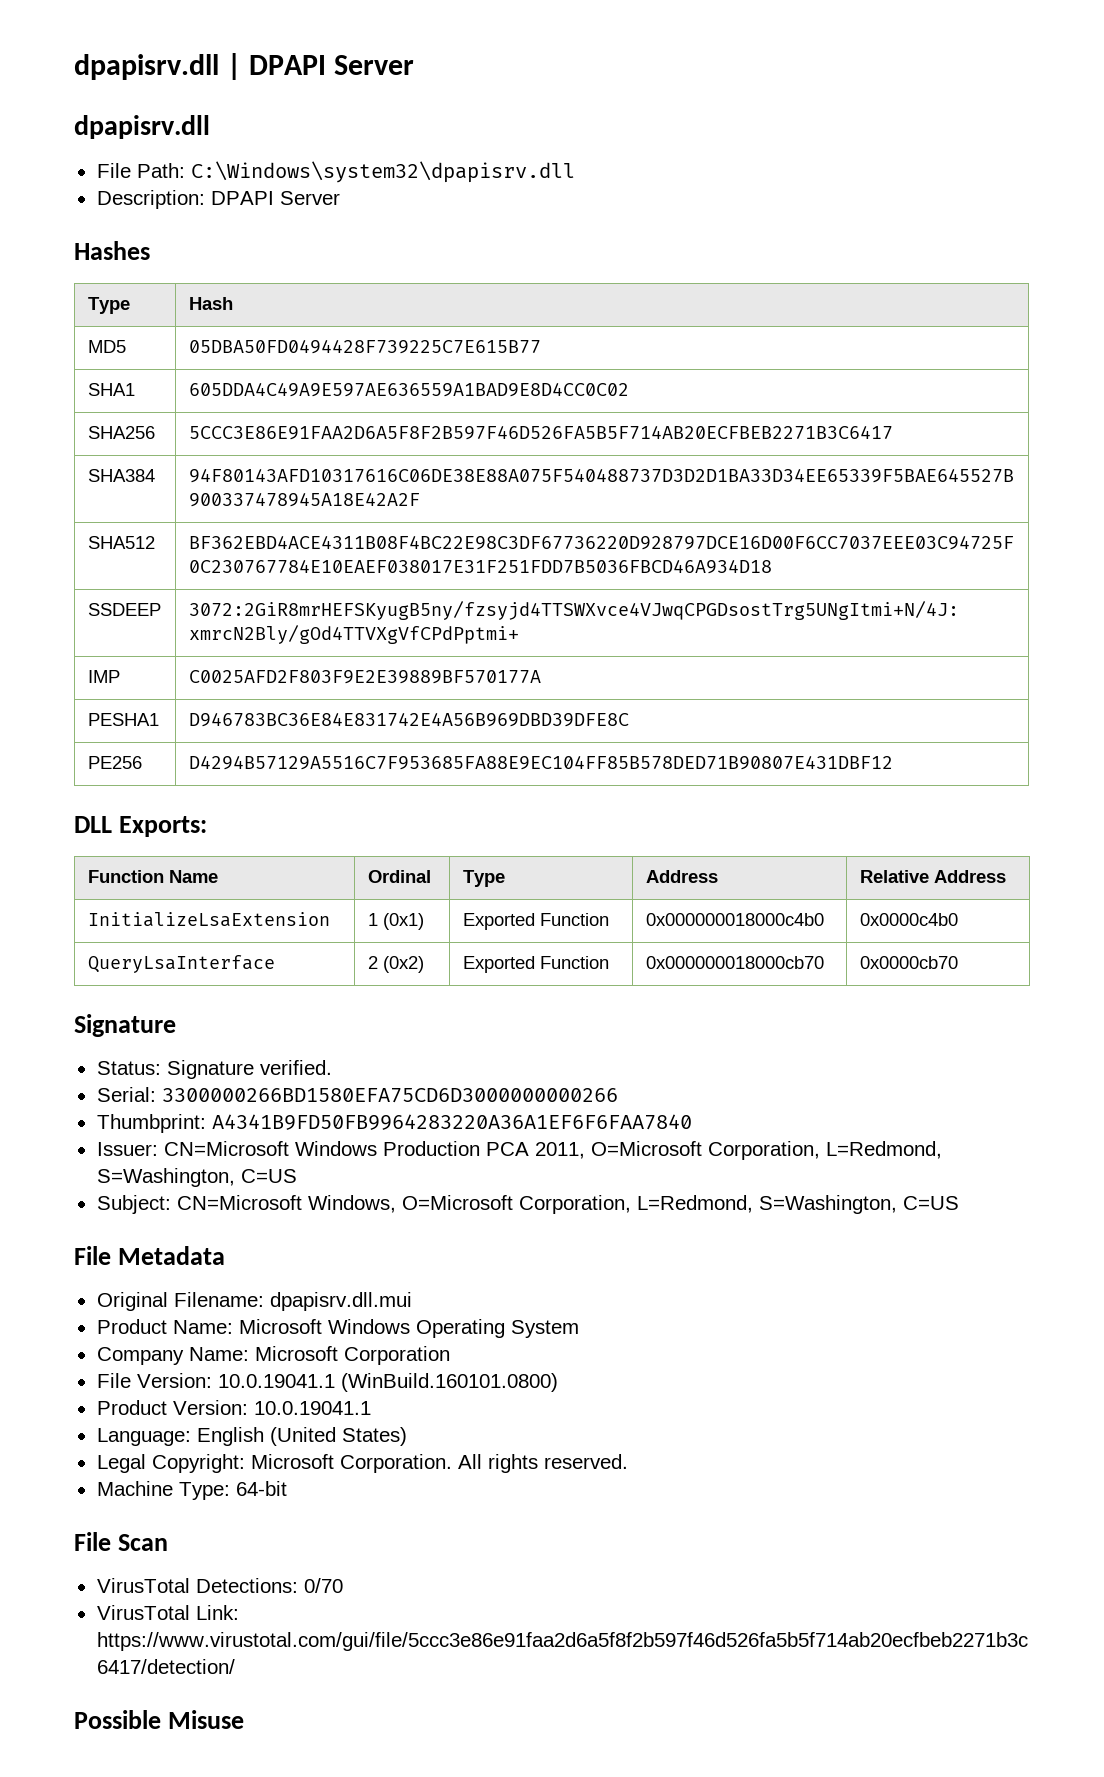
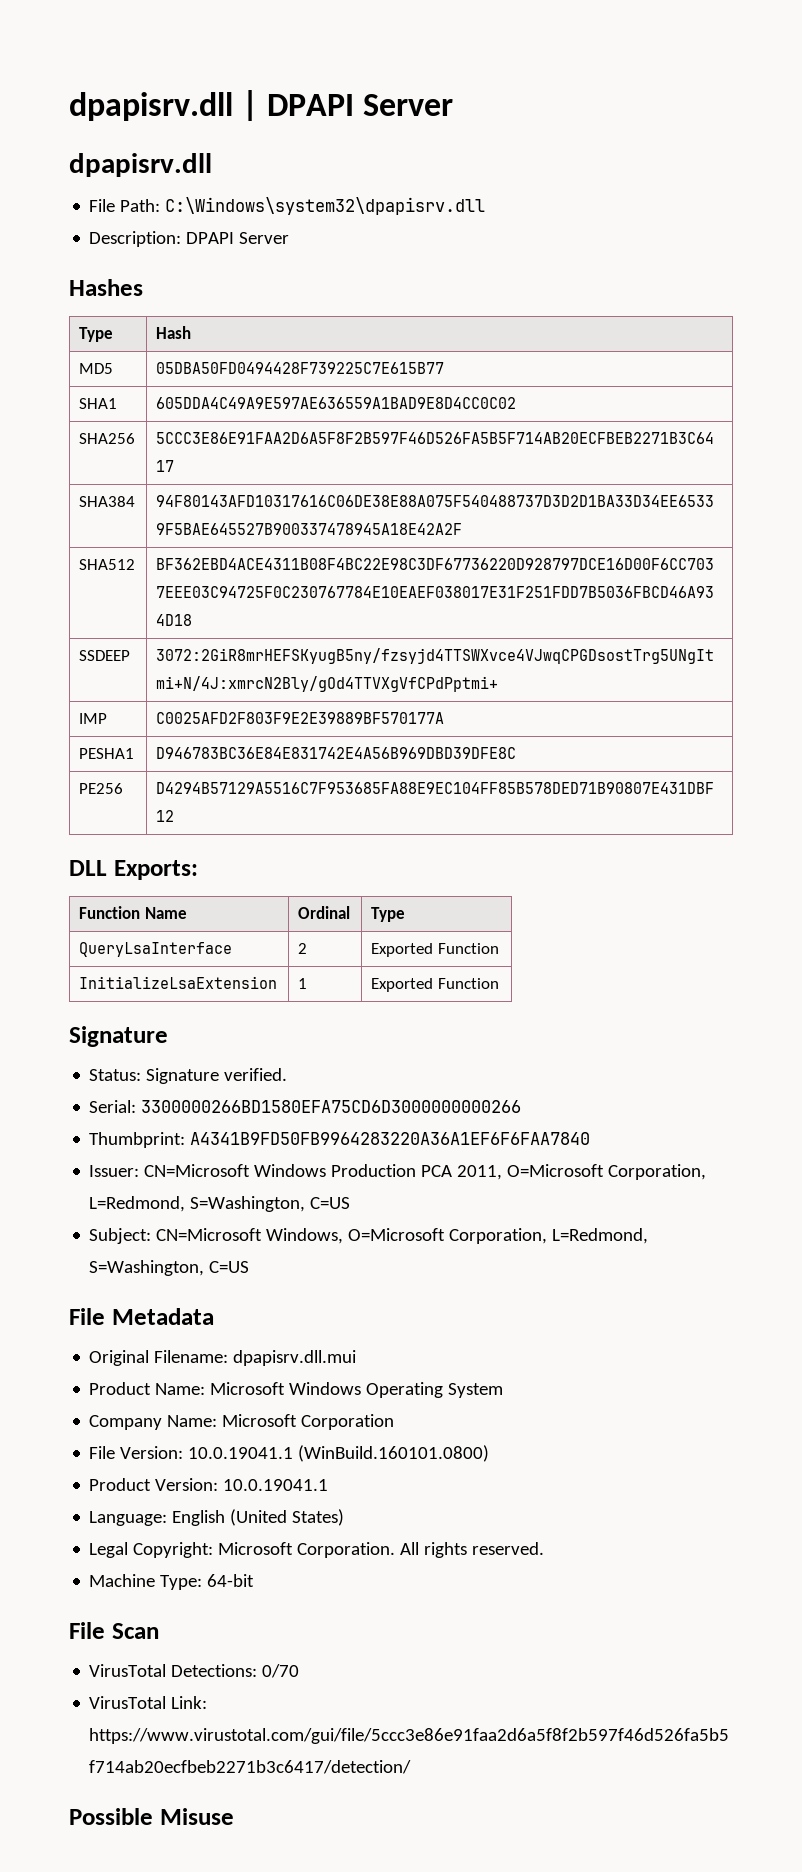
[645,870,718,883] [859,870,1006,883] | Address | Relative Address -> [79,942,233,957] [298,943,308,954] [371,943,499,957] // QueryLsaInterface | 2 | Exported Function
[382,913,424,930] [462,913,609,930] [645,913,824,926] [859,913,958,926] [87,955,275,973] [367,956,424,973] [462,956,609,973] [645,956,824,969] [859,956,958,969] (0x1) | Exported Function | 0x000000018000c4b0 | 0x0000c4b0 // QueryLsaInterface | 2 (0x2) | Exported Function | 0x000000018000cb70 | 0x0000cb70 -> [371,978,499,992] | Exported Function

